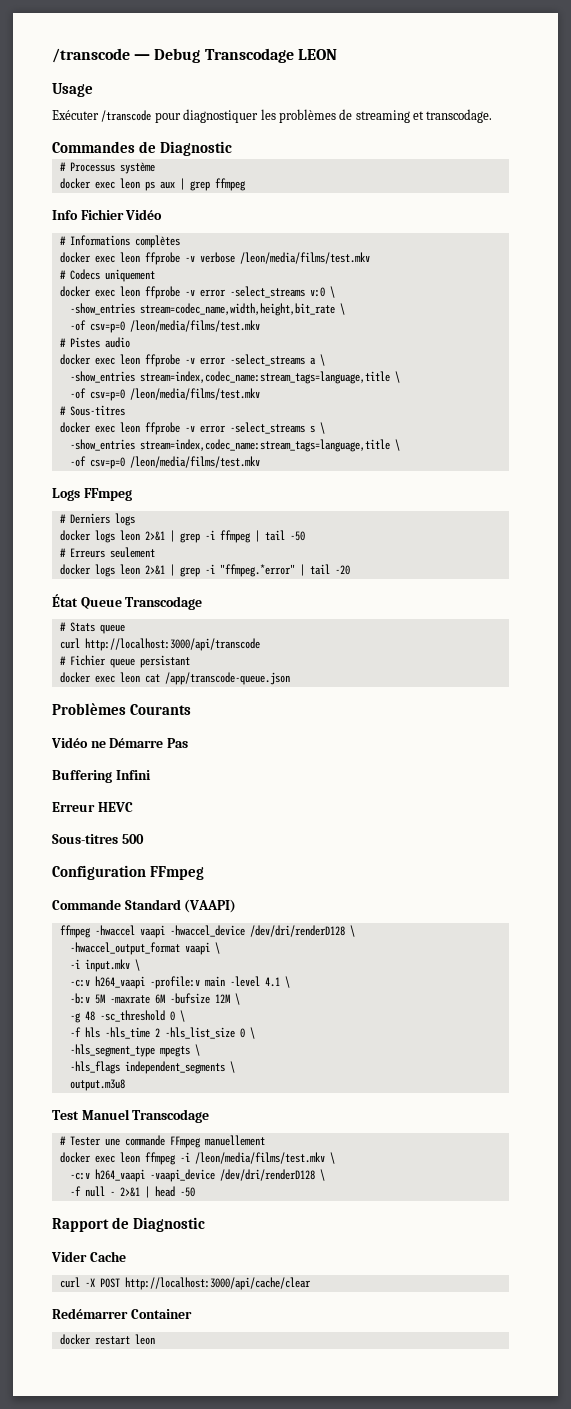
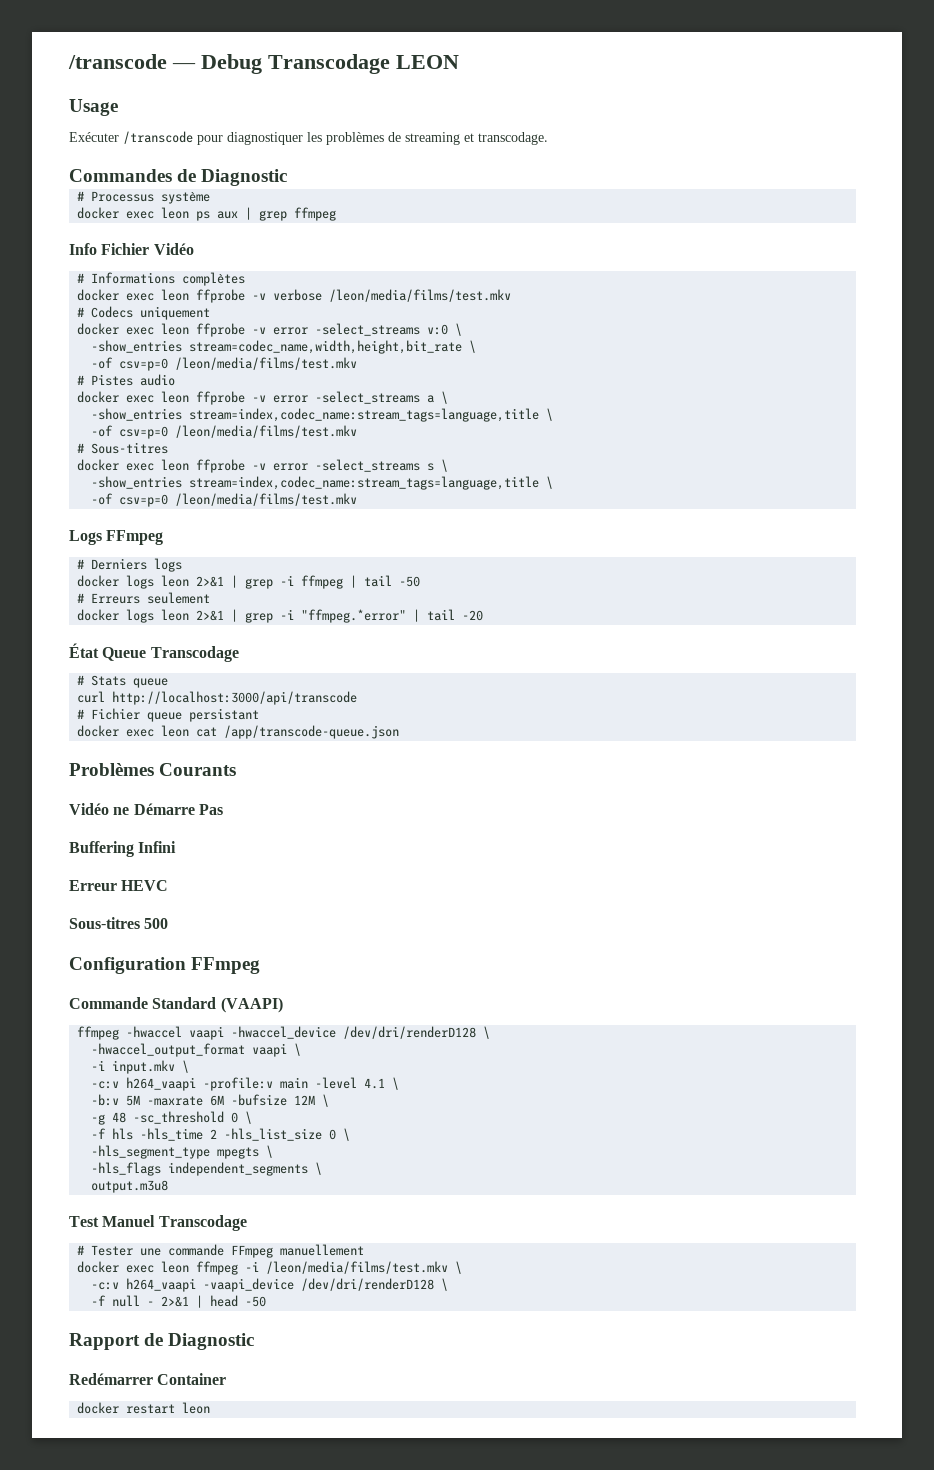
[51,1251,126,1262] [59,1277,311,1290] // Vider Cache // curl -X POST http://localhost:3000/api/cache/clear -> (255, 1341) none

